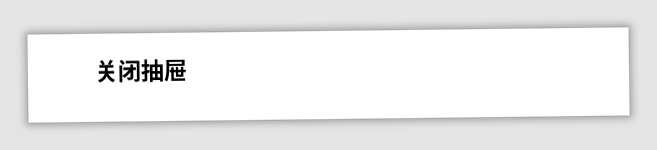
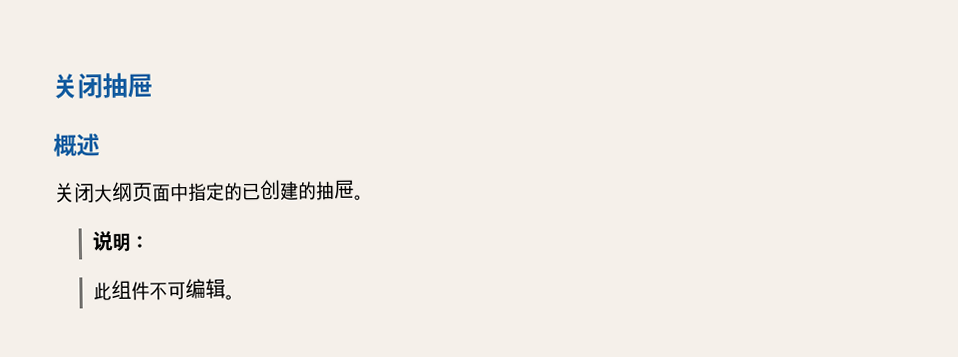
(188, 70) none -> [53,133,100,157] [54,179,364,204] [91,230,149,253] [92,278,235,301] // 概述 // 关闭大纲页面中指定的已创建的抽屉。 // 说明： // 此组件不可编辑。

